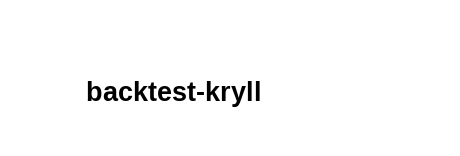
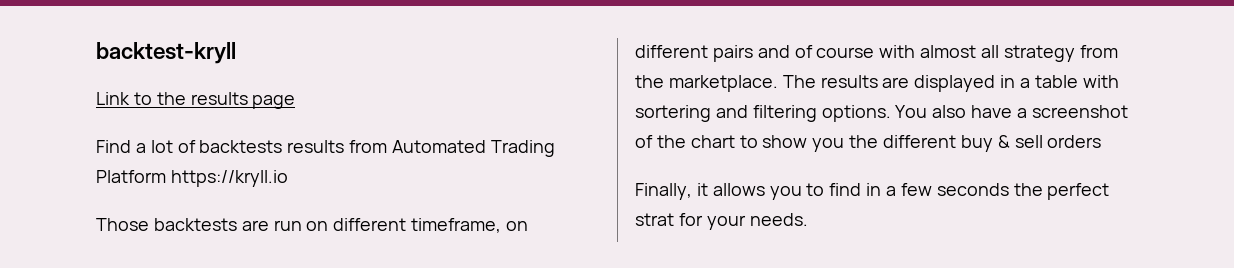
(262, 94) none -> [96,92,296,109] [96,140,555,157] [96,170,288,187] [96,218,529,233] [635,45,1118,62] [635,75,1119,92] [635,105,1128,122] [635,135,1102,152] [635,183,1110,200] [635,213,808,230] // Link to the results page // Find a lot of backtests results from Automated Trading Platform https://kryll.io // Those backtests are run on different timeframe, on different pairs and of course with almost all strategy from the marketplace. The results are displayed in a table with sortering and filtering options. You also have a screenshot of the chart to show you the different buy & sell orders // Finally, it allows you to find in a few seconds the perfect strat for your needs.

